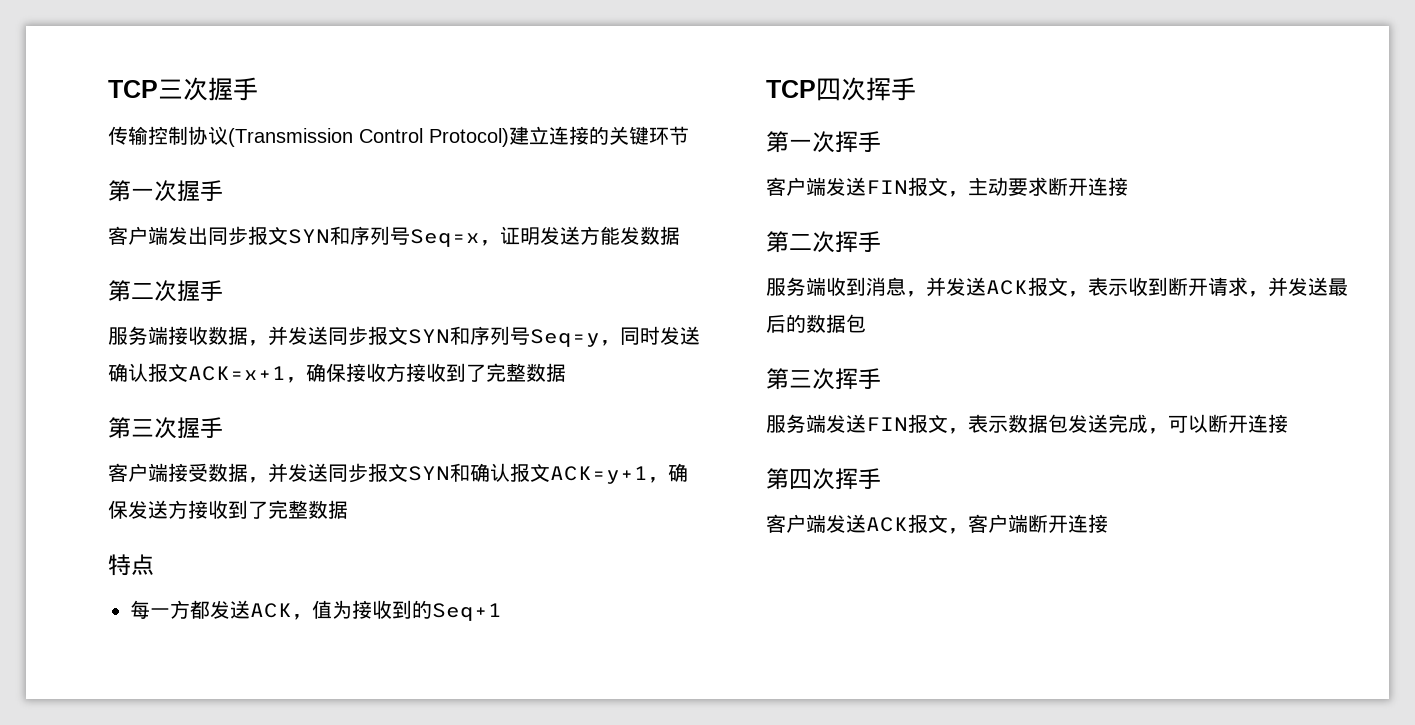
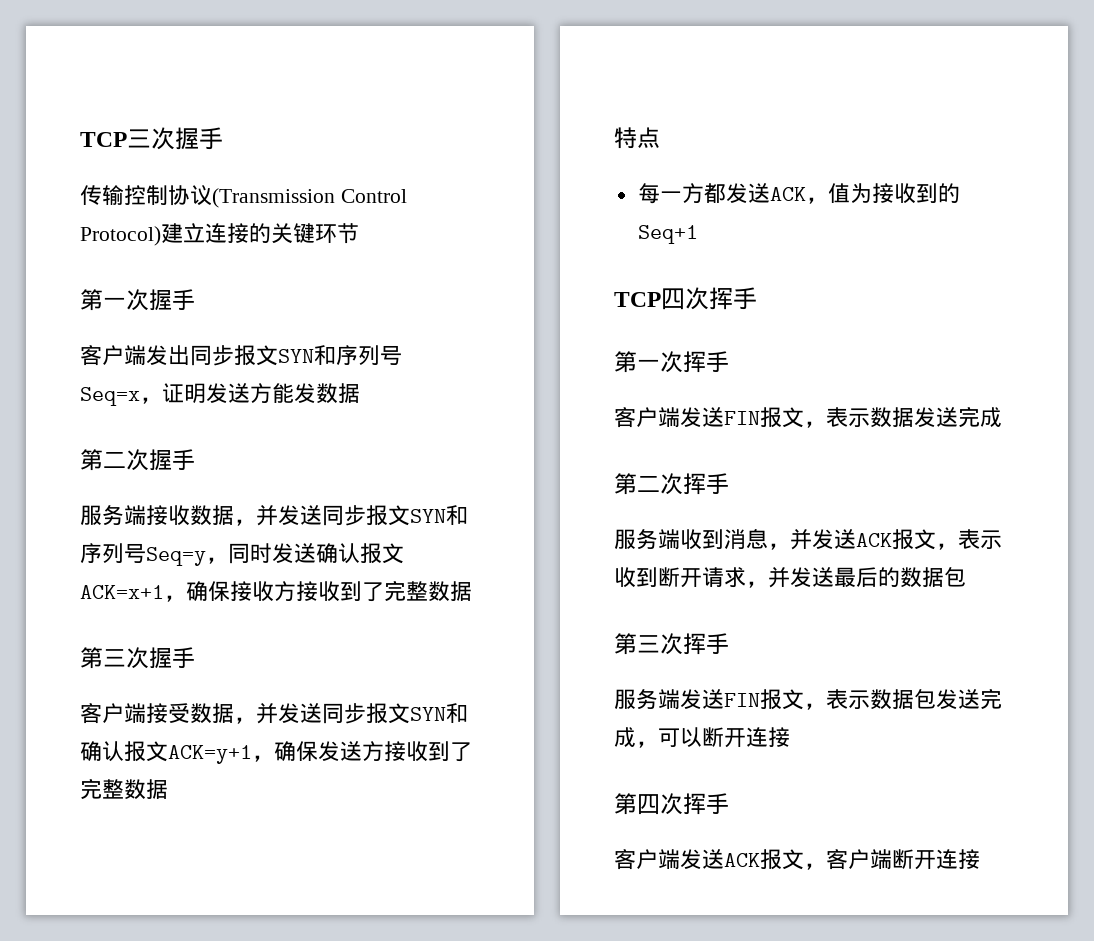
[968,177,1128,196] 主动要求断开连接 -> [826,406,1002,428] 表示数据发送完成

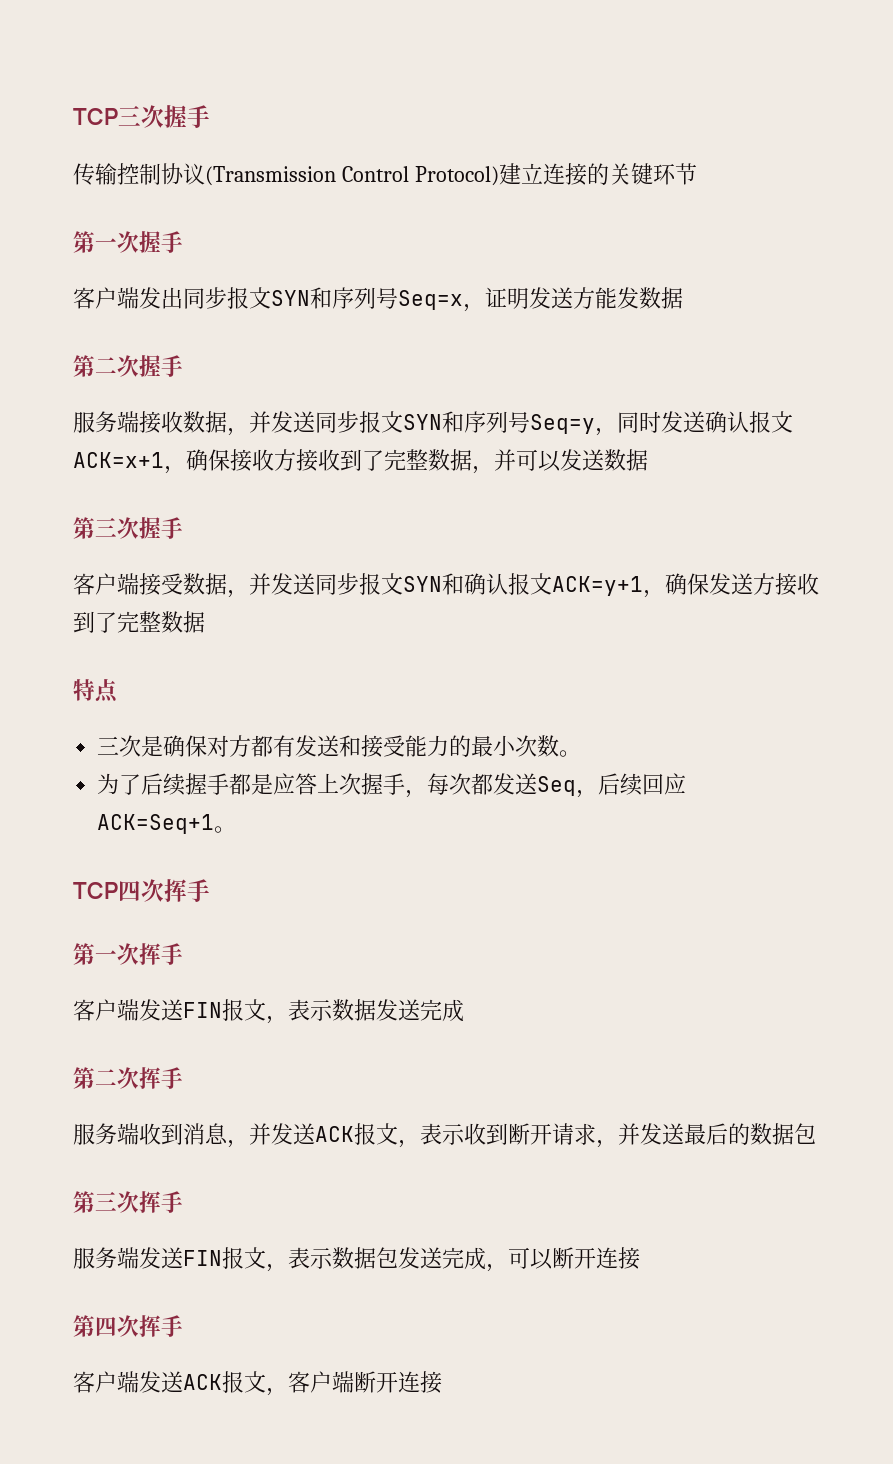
(472, 591) none -> [472,449,648,474] ，并可以发送数据
[637,183,960,204] [637,225,698,244] 每一方都发送ACK，值为接收到的Seq+1 -> [97,735,582,757] [97,773,687,798] [97,814,237,834] 三次是确保对方都有发送和接受能力的最小次数。 // 为了后续握手都是应答上次握手，每次都发送Seq，后续回应ACK=Seq+1。

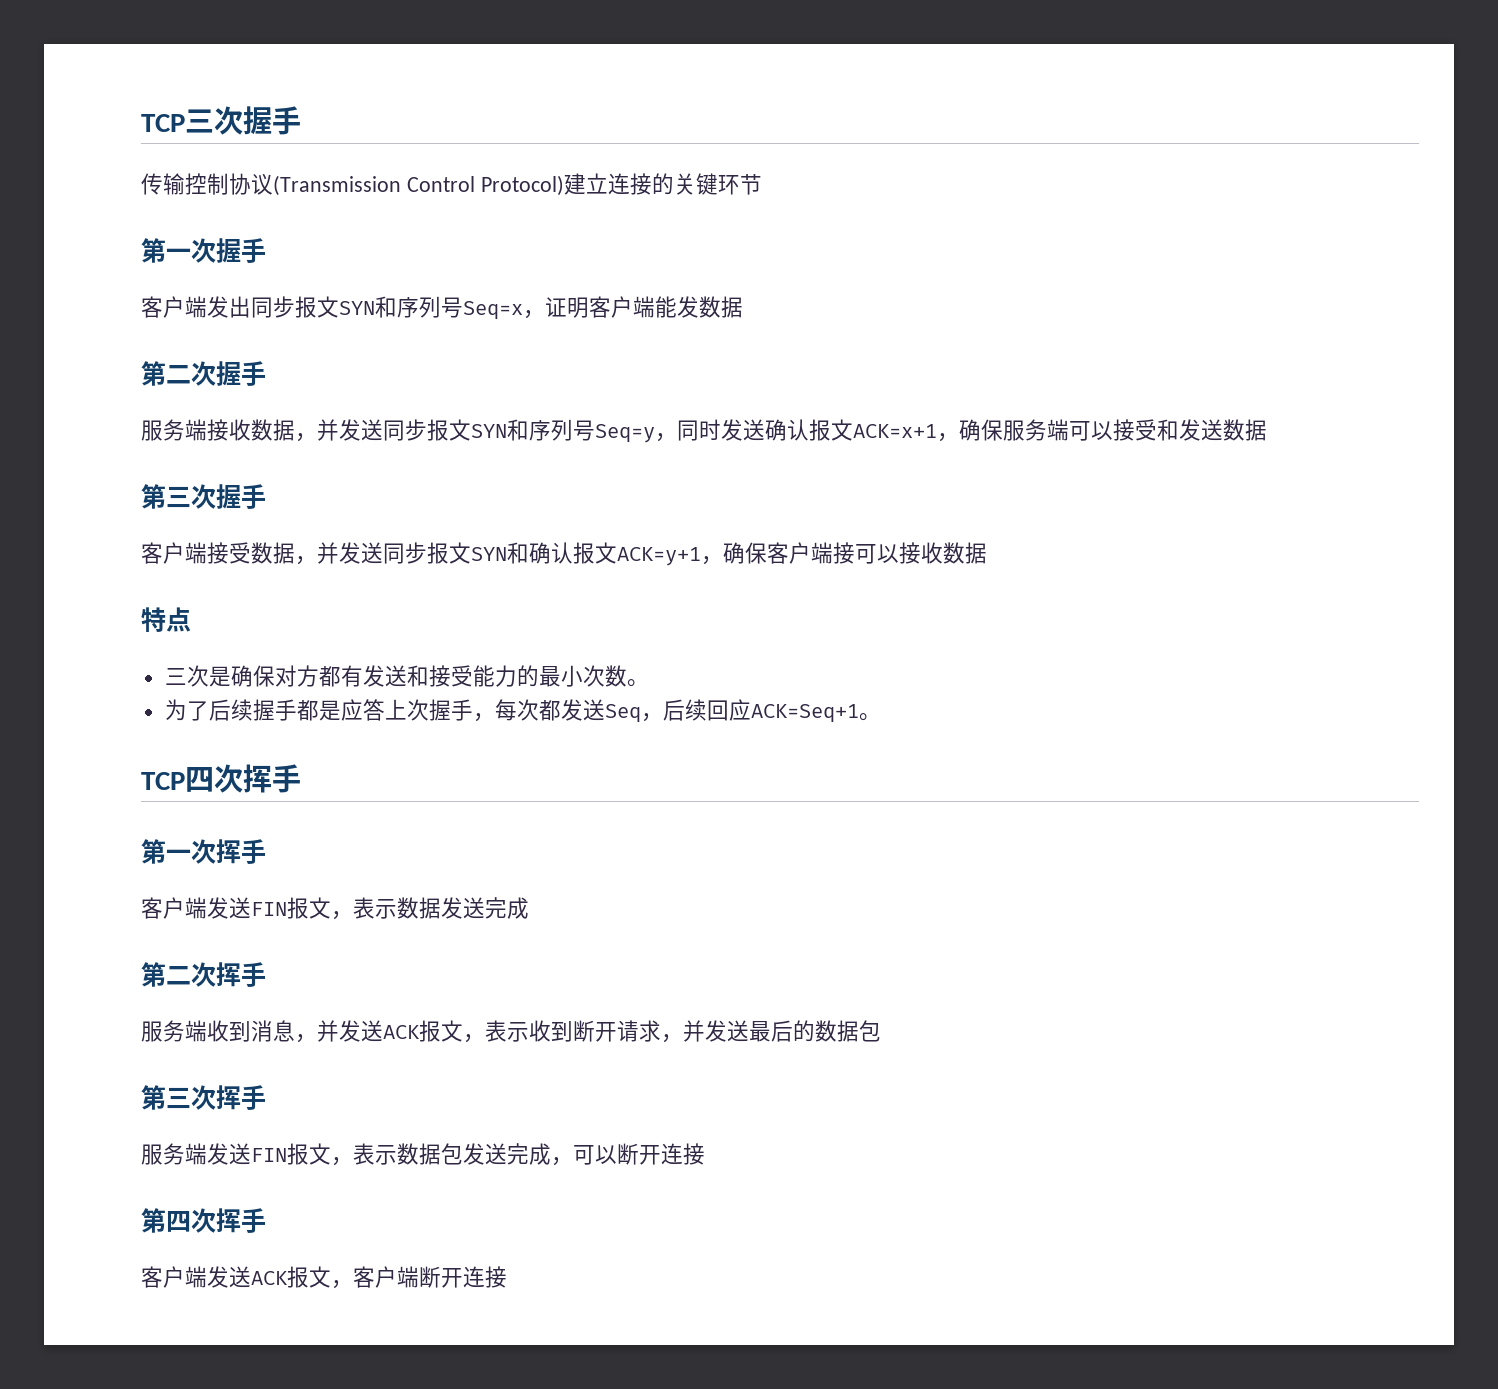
[529,287,595,309] 发送方 -> [589,296,655,318] 客户端
[230,449,561,474] 接收方接收到了完整数据，并可以 -> [1003,419,1179,441] 服务端可以接受和
[709,573,819,595] [73,611,161,633] 发送方接收到了完整 -> [767,542,943,564] 客户端接可以接收

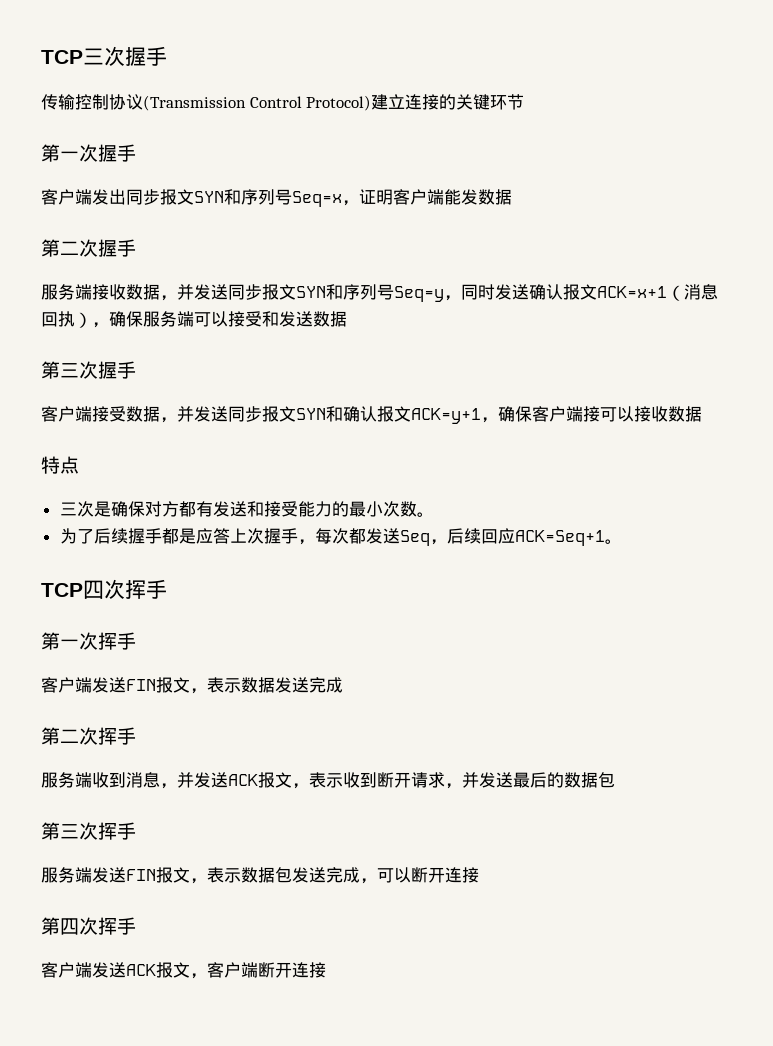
(937, 431) none -> [667,284,718,301] [41,311,92,328] （消息回执）

